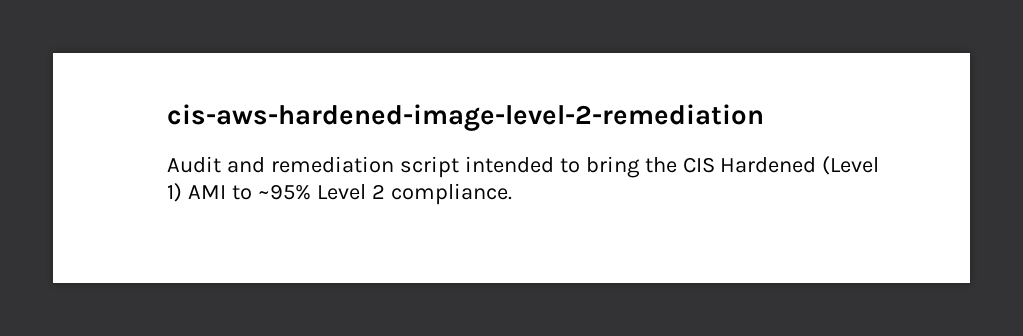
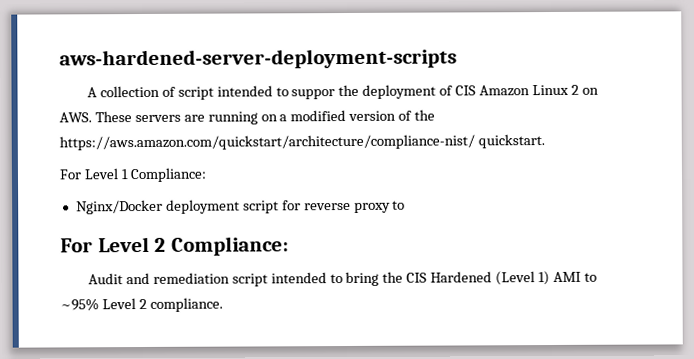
[167,104,764,131] cis-aws-hardened-image-level-2-remediation -> [59,48,457,70] [86,84,599,100] [59,109,436,125] [59,134,545,151] [59,167,207,183] [75,199,406,215] [60,236,289,256] aws-hardened-server-deployment-scripts // A collection of script intended to suppor the deployment of CIS Amazon Linux 2 on AWS. These servers are running on a modified version of the https://aws.amazon.com/quickstart/architecture/compliance-nist/ quickstart. // For Level 1 Compliance: // Nginx/Docker deployment script for reverse proxy to // For Level 2 Compliance:

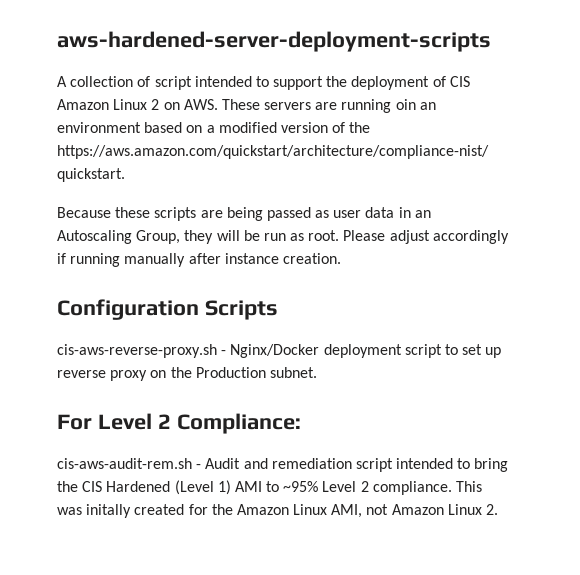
[291,89,336,100] suppor -> [273,76,324,90] support
(258, 118) none -> [395,99,436,110] [57,122,183,133] oin an environment based
[59,167,207,183] [75,199,406,215] For Level 1 Compliance: // Nginx/Docker deployment script for reverse proxy to -> [57,207,431,221] [57,230,509,244] [57,253,341,267] [57,299,278,320] [57,344,502,358] [57,367,317,381] Because these scripts are being passed as user data in an Autoscaling Group, they will be run as root. Please adjust accordingly if running manually after instance creation. // Configuration Scripts // cis-aws-reverse-proxy.sh - Nginx/Docker deployment script to set up reverse proxy on the Production subnet.
(289, 246) none -> [57,458,202,469] cis-aws-audit-rem.sh -
(223, 304) none -> [456,481,483,492] [57,504,499,518] This was initally created for the Amazon Linux AMI, not Amazon Linux 2.

